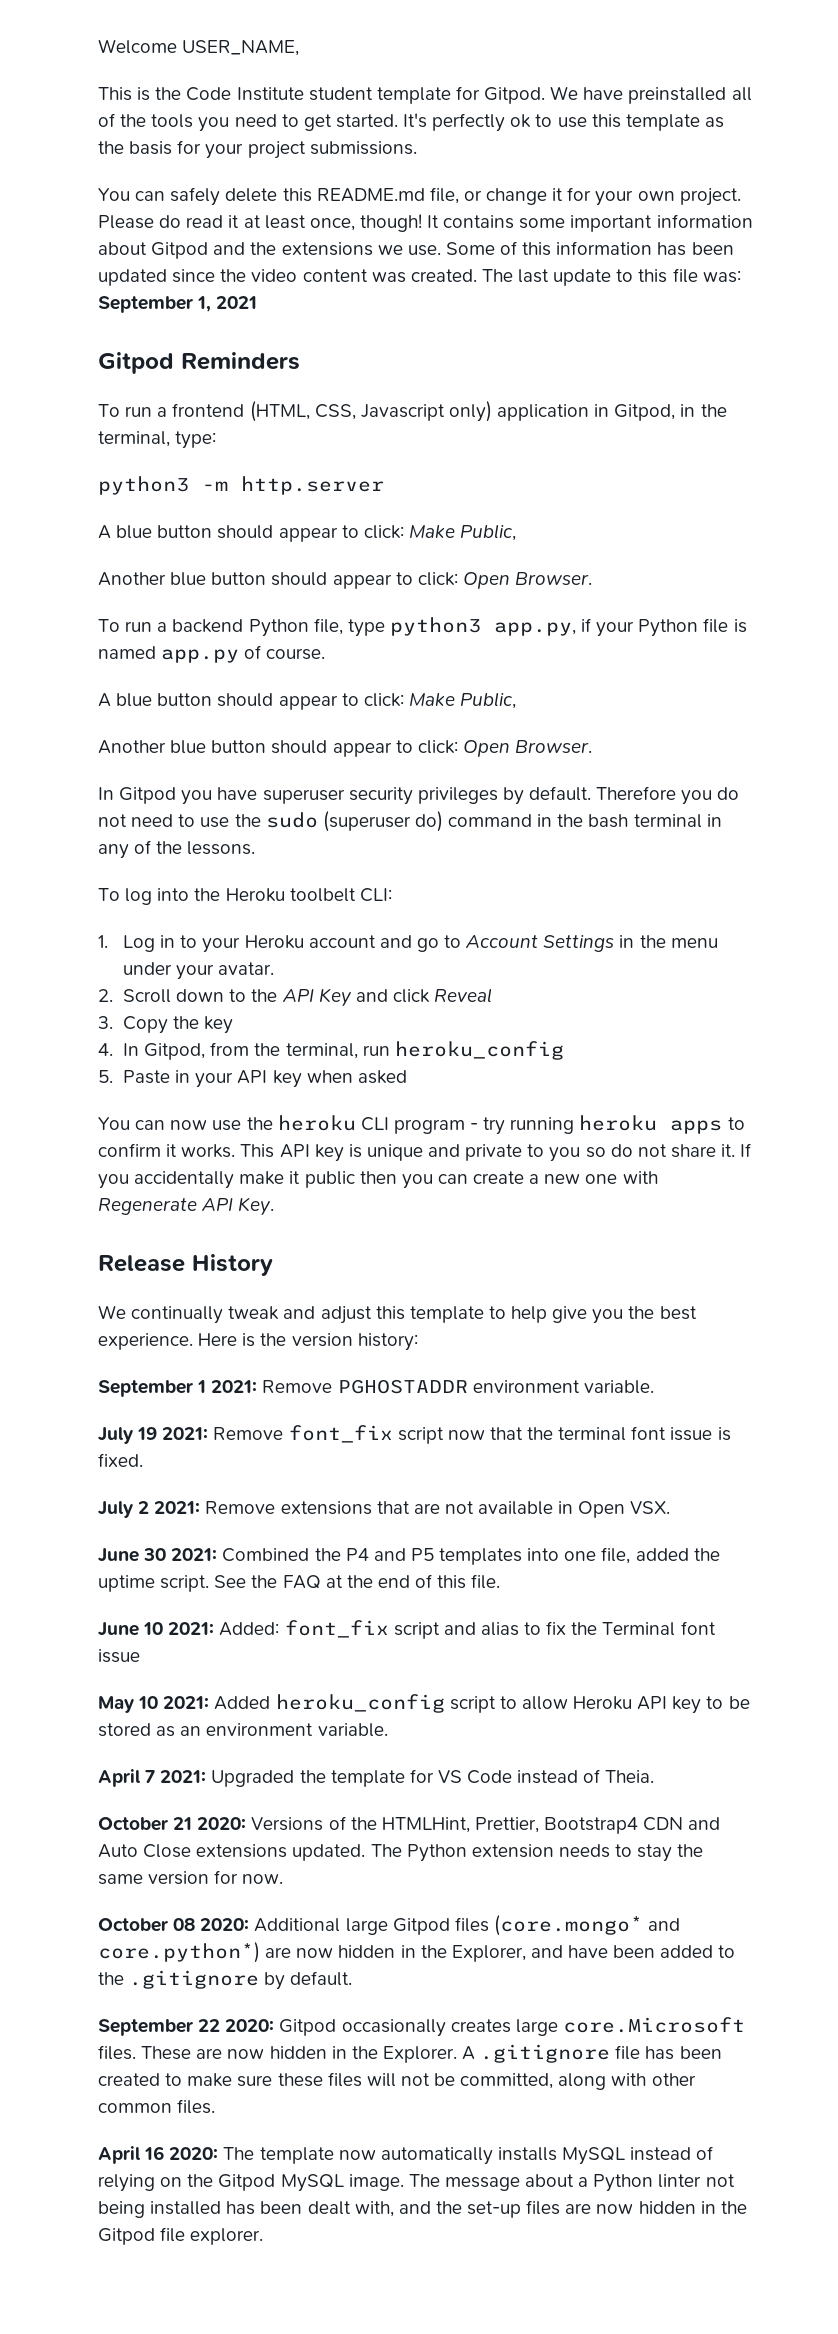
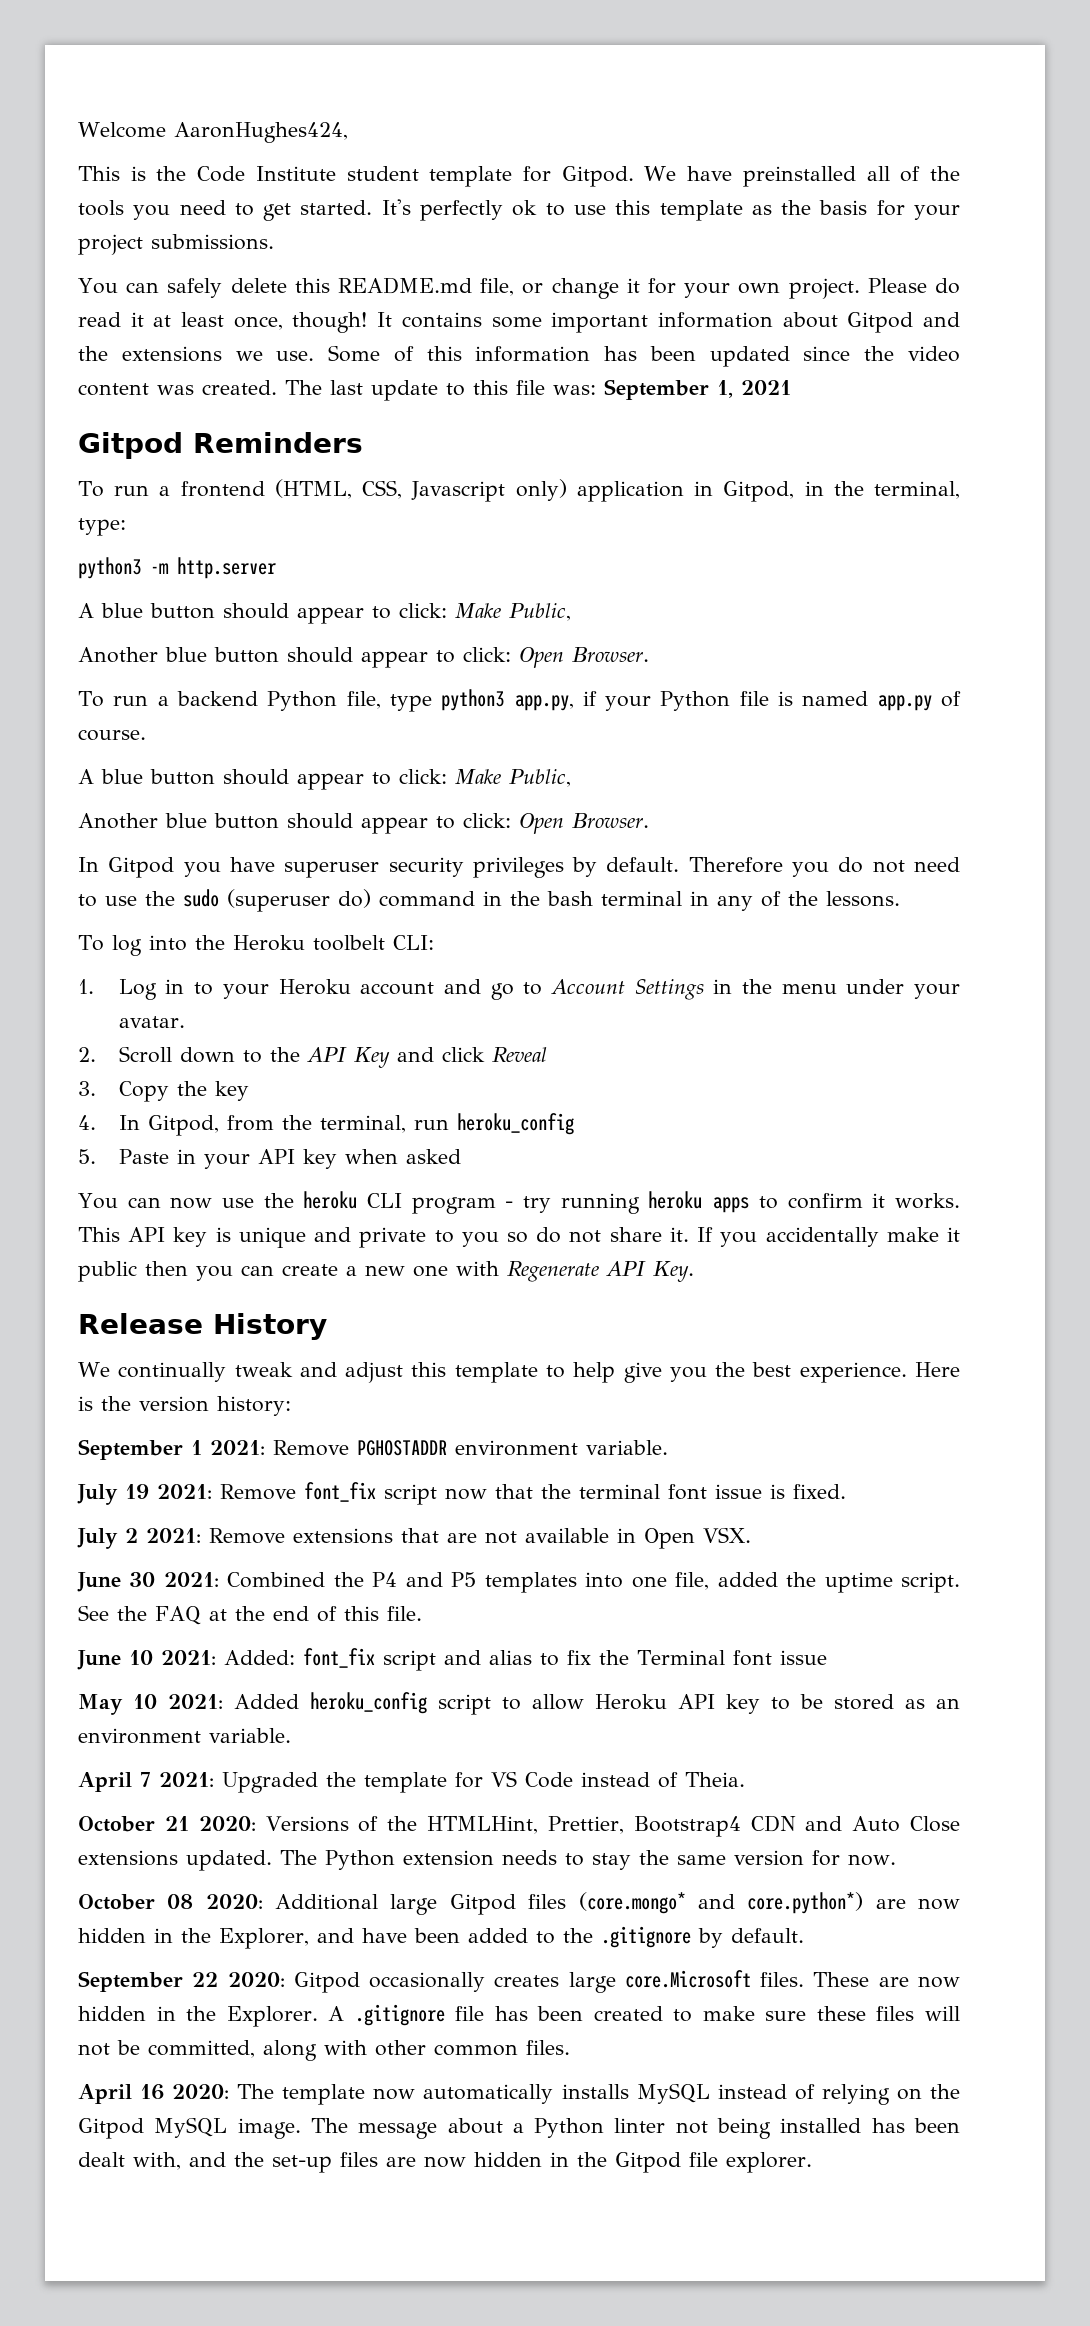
[182,40,300,56] USER_NAME, -> [173,122,348,143] AaronHughes424,

